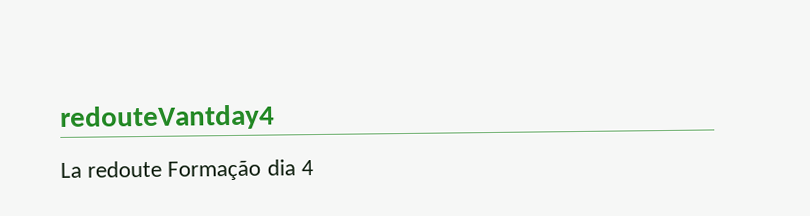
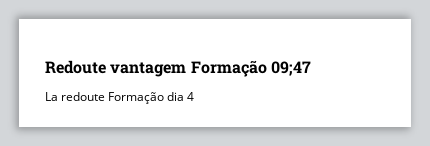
[59,104,275,131] redouteVantday4 -> [45,60,311,77] Redoute vantagem Formação 09;47

